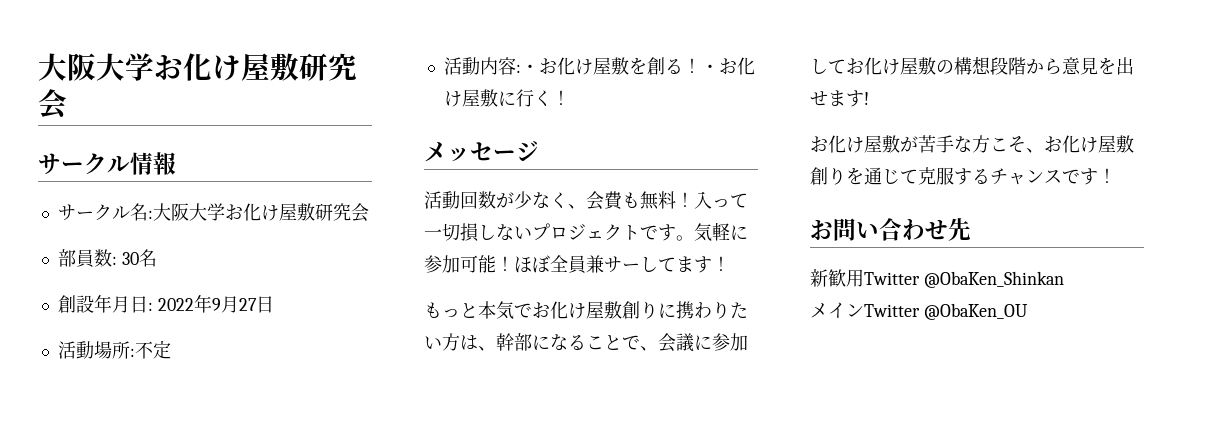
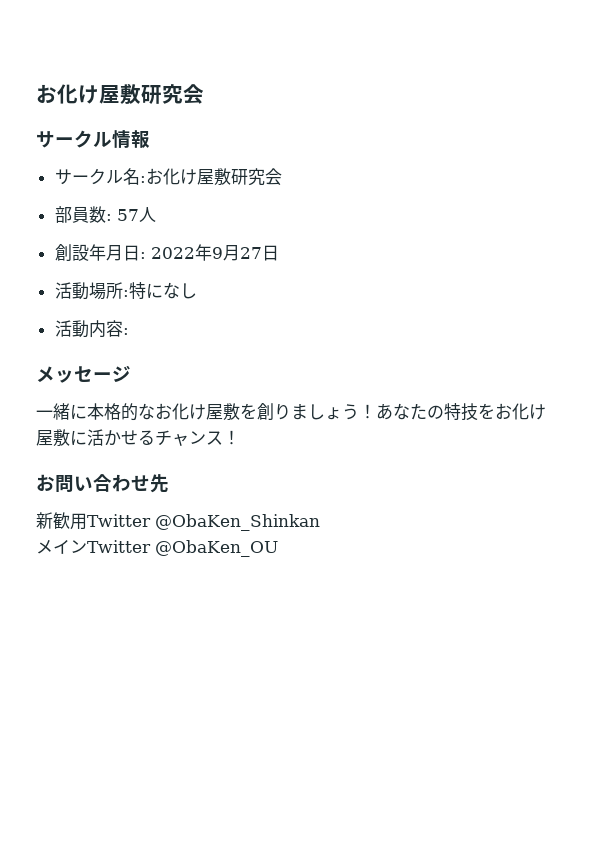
[38,53,154,81] 大阪大学 -> (36, 93) none
[152,203,225,221] 大阪大学 -> (146, 179) none
[121,249,157,267] 30名 -> [116,207,156,222] 57人
[134,340,171,359] 不定 -> [128,282,197,299] 特になし
[520,57,755,75] [443,89,570,107] [424,140,539,162] [424,191,748,210] [424,222,748,242] [424,255,730,273] [424,301,748,319] [424,333,748,352] [810,56,1134,75] [810,90,869,107] [810,135,1134,153] [810,167,972,185] ・お化け屋敷を創る！・お化け屋敷に行く！ // メッセージ // 活動回数が少なく、会費も無料！入って一切損しないプロジェクトです。気軽に参加可能！ほぼ全員兼サーしてます！ // もっと本気でお化け屋敷創りに携わりたい方は、幹部になることで、会議に参加してお化け屋敷の構想段階から意見を出せます! // お化け屋敷が苦手な方こそ、お化け屋敷創りを通じて克服す -> [36,365,131,383] [36,403,546,421] [36,429,138,447] // メッセージ // 一緒に本格的なお化け屋敷を創りましょう！あなたの特技をお化け屋敷に活かせ
[1062,168,1098,185] です -> (223, 438) none

